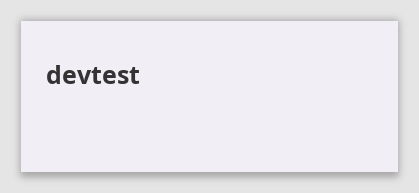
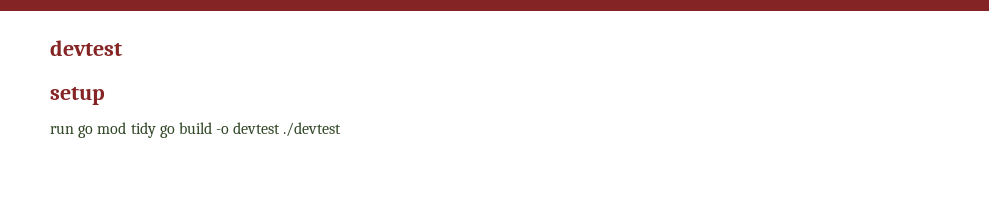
[46,65,140,84] devtest -> [50,40,122,56] [50,87,105,105] [50,122,342,138] devtest // setup // run go mod tidy go build -o devtest ./devtest

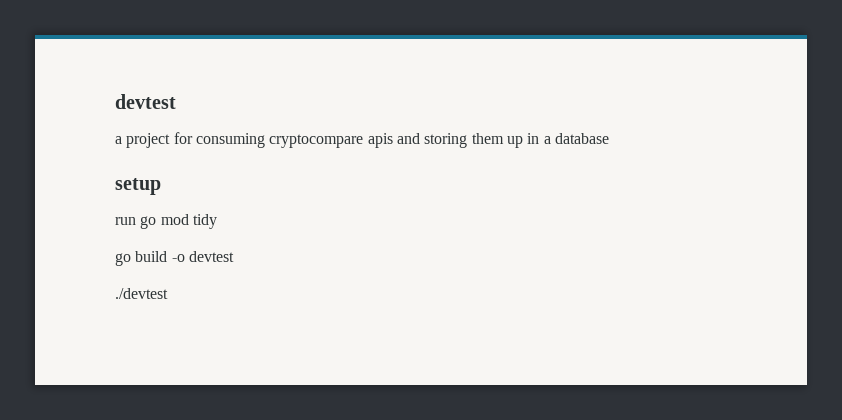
[50,40,122,56] devtest -> [115,94,176,109] [115,132,609,148] devtest // a project for consuming cryptocompare apis and storing them up in a database
(156, 130) none -> (217, 221) //
(281, 128) none -> (234, 256) //

